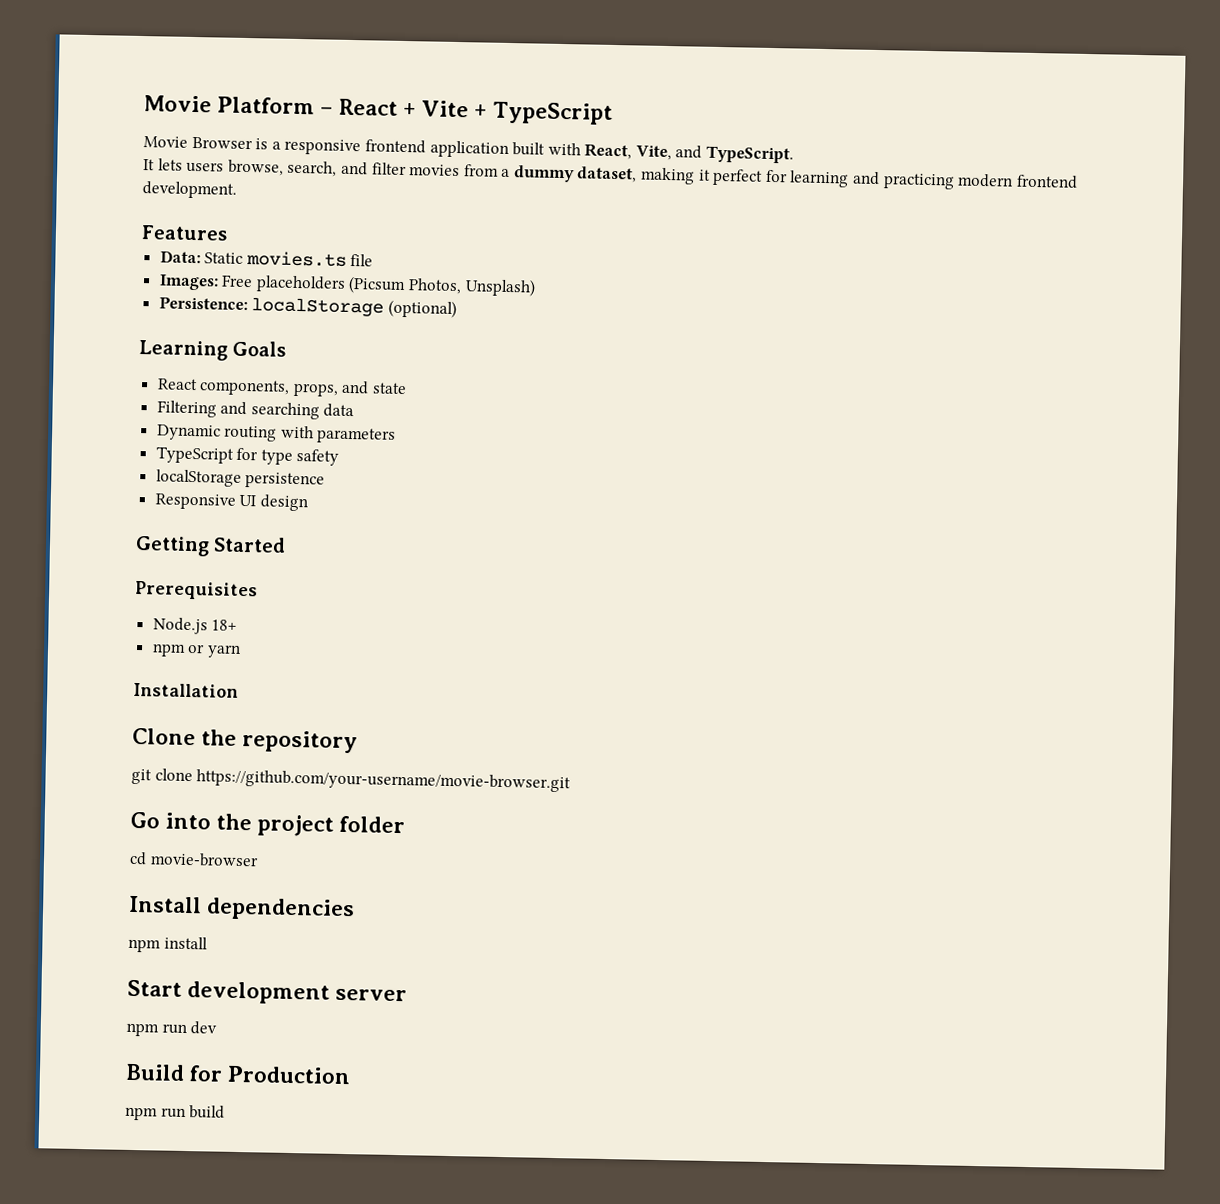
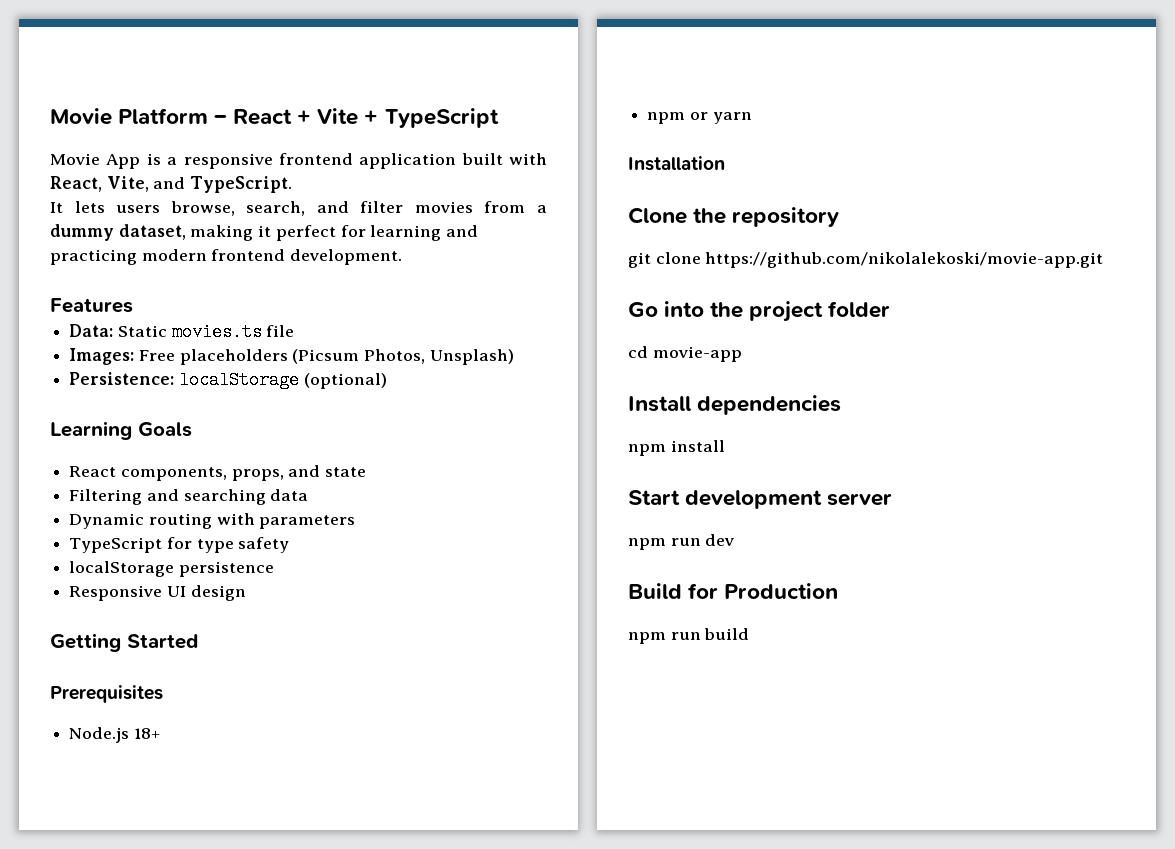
[191,136,253,150] Browser -> [106,154,141,169] App
[196,769,572,793] https://github.com/your-username/movie-browser.git -> [705,252,1104,268] https://github.com/nikolalekoski/movie-app.git
[149,852,259,868] movie-browser -> [652,346,742,362] movie-app

